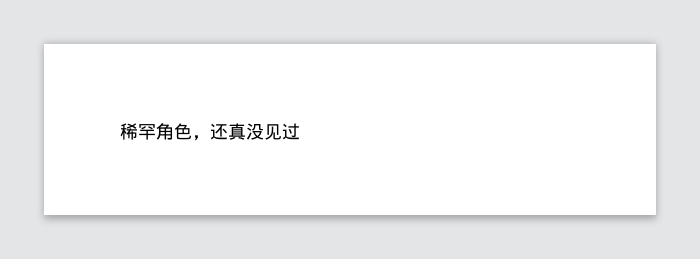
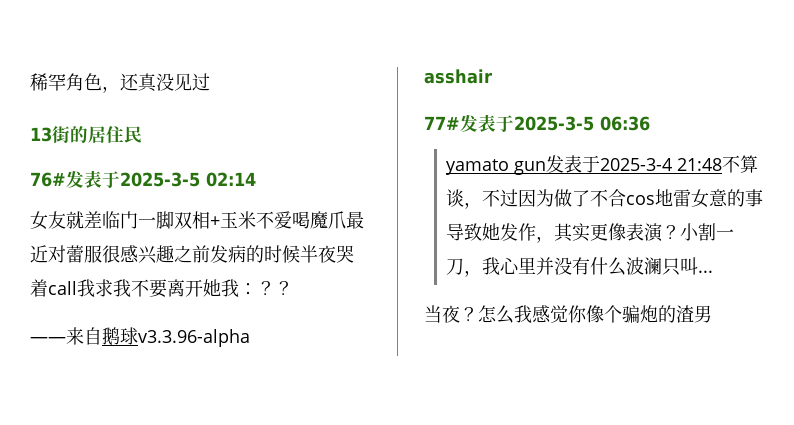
(300, 131) none -> [30,125,142,143] [30,170,256,188] [30,211,364,230] [30,245,354,264] [30,279,293,298] [30,327,250,347] [424,69,492,84] [424,114,650,132] [446,155,759,175] [446,189,764,209] [446,223,735,243] [446,257,714,277] [424,305,712,324] // 13街的居住民 // 76#发表于2025-3-5 02:14 // 女友就差临门一脚双相+玉米不爱喝魔爪最近对蕾服很感兴趣之前发病的时候半夜哭着call我求我不要离开她我：？？ // ——来自鹅球v3.3.96-alpha // asshair // 77#发表于2025-3-5 06:36 // yamato gun发表于2025-3-4 21:48不算谈，不过因为做了不合cos地雷女意的事导致她发作，其实更像表演？小割一刀，我心里并没有什么波澜只叫... // 当夜？怎么我感觉你像个骗炮的渣男

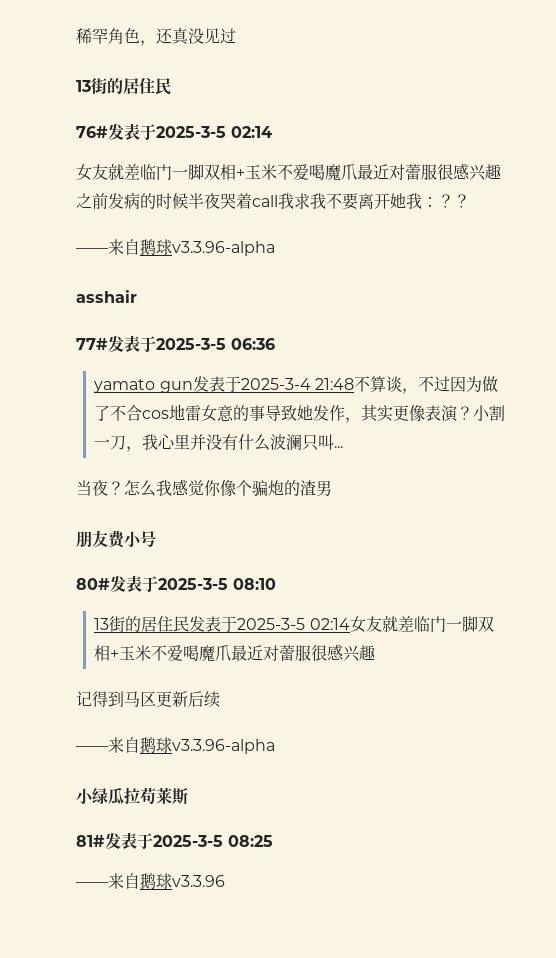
(712, 314) none -> [76,530,156,548] [76,575,276,592] [94,616,494,633] [94,644,376,662] [76,691,220,708] [76,737,275,754] [76,787,188,805] [76,832,273,849] [76,873,225,889] // 朋友费小号 // 80#发表于2025-3-5 08:10 // 13街的居住民发表于2025-3-5 02:14女友就差临门一脚双相+玉米不爱喝魔爪最近对蕾服很感兴趣 // 记得到马区更新后续 // ——来自鹅球v3.3.96-alpha // 小绿瓜拉苟莱斯 // 81#发表于2025-3-5 08:25 // ——来自鹅球v3.3.96

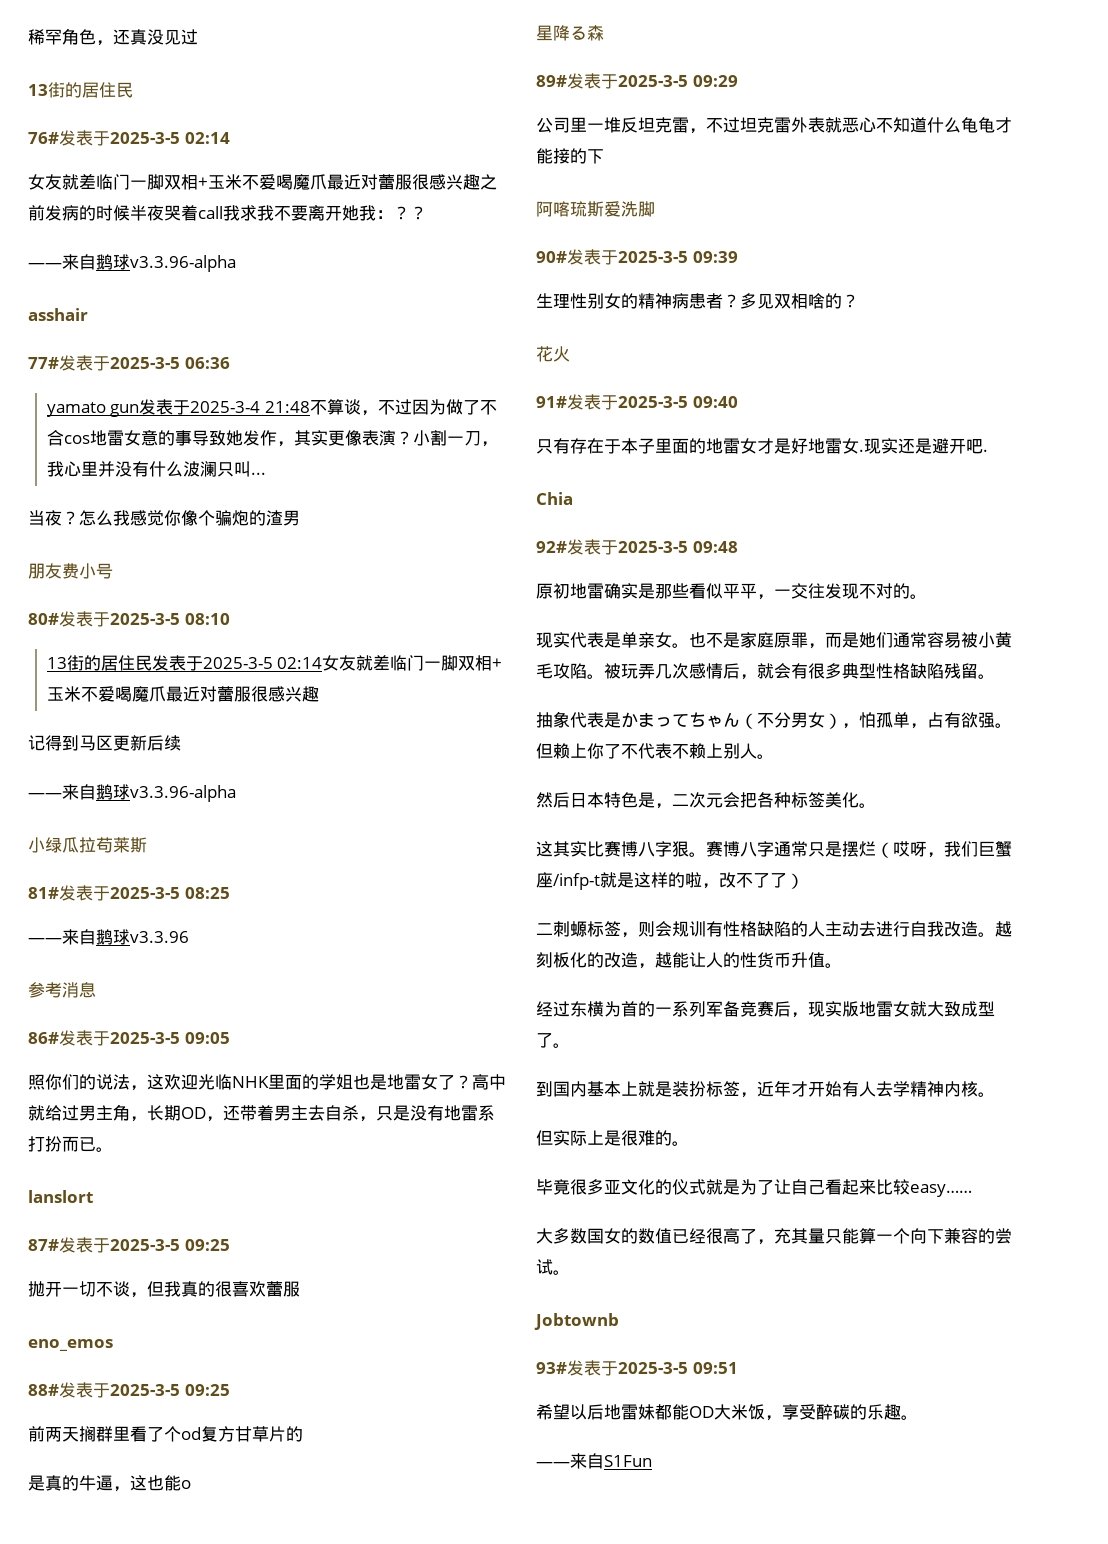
(225, 881) none -> [28,982,96,998] [28,1030,230,1046] [28,1074,506,1091] [28,1104,495,1122] [28,1136,113,1152] [28,1190,93,1203] [28,1237,230,1253] [28,1281,300,1298] [28,1339,113,1351] [28,1382,230,1398] [28,1426,303,1442] [28,1475,191,1492] [536,25,604,41] [536,73,738,89] [536,117,1012,134] [536,148,604,164] [536,201,655,217] [536,249,738,265] [536,293,859,309] [536,346,570,362] [536,394,738,410] [536,438,988,454] [536,492,573,505] [536,539,738,555] [536,583,927,600] [536,632,1012,649] [536,663,995,680] [536,711,1012,729] [536,743,774,759] [536,792,876,809] [536,841,1012,858] [536,872,804,890] [536,921,1012,938] [536,952,842,969] [536,1001,995,1018] [536,1033,570,1048] [536,1080,995,1098] [536,1130,689,1146] [536,1179,972,1197] [536,1228,1012,1245] [536,1259,570,1275] [534,1313,619,1330] [536,1360,738,1376] [536,1404,918,1421] [536,1453,652,1469] // 参考消息 // 86#发表于2025-3-5 09:05 // 照你们的说法，这欢迎光临NHK里面的学姐也是地雷女了？高中就给过男主角，长期OD，还带着男主去自杀，只是没有地雷系打扮而已。 // lanslort // 87#发表于2025-3-5 09:25 // 抛开一切不谈，但我真的很喜欢蕾服 // eno_emos // 88#发表于2025-3-5 09:25 // 前两天搁群里看了个od复方甘草片的 // 是真的牛逼，这也能o // 星降る森 // 89#发表于2025-3-5 09:29 // 公司里一堆反坦克雷，不过坦克雷外表就恶心不知道什么龟龟才能接的下 // 阿喀琉斯爱洗脚 // 90#发表于2025-3-5 09:39 // 生理性别女的精神病患者？多见双相啥的？ // 花火 // 91#发表于2025-3-5 09:40 // 只有存在于本子里面的地雷女才是好地雷女.现实还是避开吧. // Chia // 92#发表于2025-3-5 09:48 // 原初地雷确实是那些看似平平，一交往发现不对的。 // 现实代表是单亲女。也不是家庭原罪，而是她们通常容易被小黄毛攻陷。被玩弄几次感情后，就会有很多典型性格缺陷残留。 // 抽象代表是かまってちゃん（不分男女），怕孤单，占有欲强。但赖上你了不代表不赖上别人。 // 然后日本特色是，二次元会把各种标签美化。 // 这其实比赛博八字狠。赛博八字通常只是摆烂（哎呀，我们巨蟹座/infp-t就是这样的啦，改不了了） // 二刺螈标签，则会规训有性格缺陷的人主动去进行自我改造。越刻板化的改造，越能让人的性货币升值。 // 经过东横为首的一系列军备竞赛后，现实版地雷女就大致成型了。 // 到国内基本上就是装扮标签，近年才开始有人去学精神内核。 // 但实际上是很难的。 // 毕竟很多亚文化的仪式就是为了让自己看起来比较easy…… // 大多数国女的数值已经很高了，充其量只能算一个向下兼容的尝试。 // Jobtownb // 93#发表于2025-3-5 09:51 // 希望以后地雷妹都能OD大米饭，享受醉碳的乐趣。 // ——来自S1Fun

